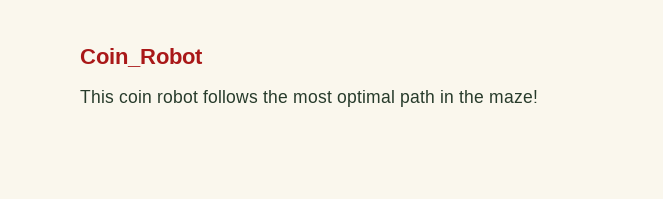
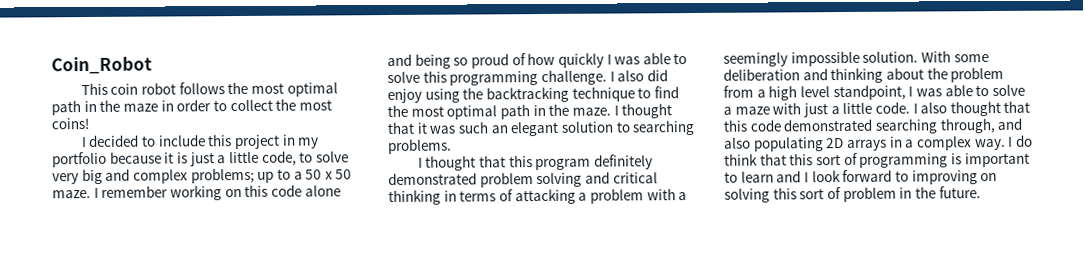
[489,90,538,103] maze! -> [122,98,332,112] [51,118,89,130] [80,134,320,150] [52,150,349,168] [52,167,353,185] [52,184,341,201] [387,52,688,69] [387,69,668,86] [387,86,679,104] [387,103,673,120] [387,119,695,137] [388,138,452,155] [417,154,653,171] [388,171,658,188] [388,188,688,206] [723,50,989,67] [723,66,1005,84] [723,84,1025,101] [723,100,1031,118] [723,117,1023,134] [724,134,1033,152] [724,152,1030,168] [724,169,998,185] [724,186,981,203] maze in order to collect the most coins! // I decided to include this project in my portfolio because it is just a little code, to solve very big and complex problems; up to a 50 x 50 maze. I remember working on this code alone and being so proud of how quickly I was able to solve this programming challenge. I also did enjoy using the backtracking technique to find the most optimal path in the maze. I thought that it was such an elegant solution to searching problems. // I thought that this program definitely demonstrated problem solving and critical thinking in terms of attacking a problem with a seemingly impossible solution. With some deliberation and thinking about the problem from a high level standpoint, I was able to solve a maze with just a little code. I also thought that this code demonstrated searching through, and also populating 2D arrays in a complex way. I do think that this sort of programming is important to learn and I look forward to improving on solving this sort of problem in the future.

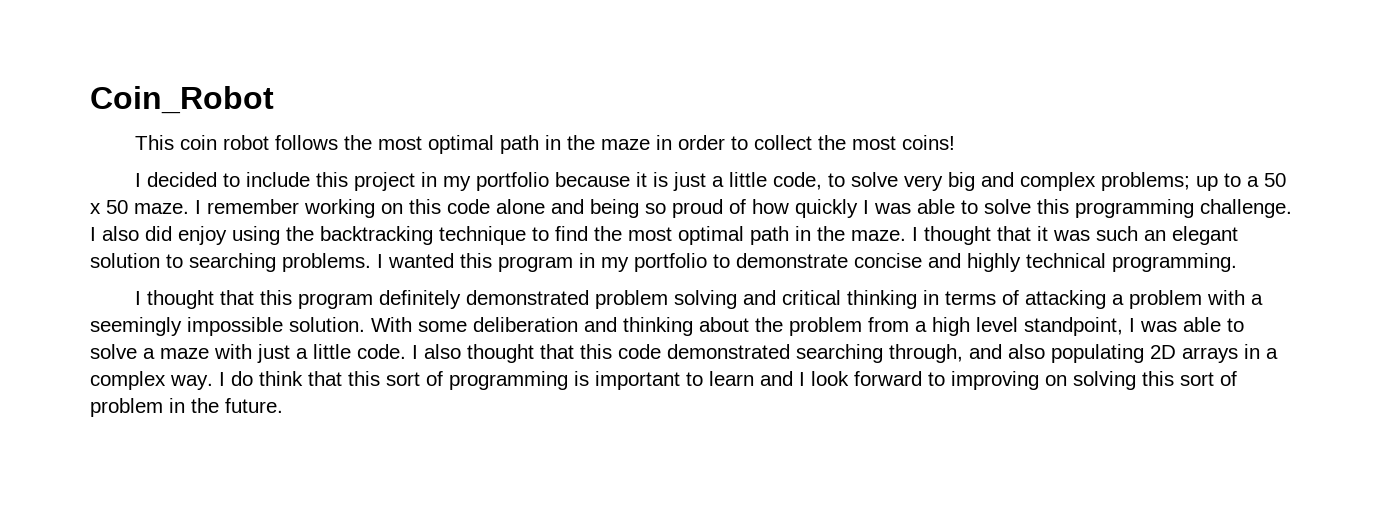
(452, 146) none -> [377,253,1237,272] I wanted this program in my portfolio to demonstrate concise and highly technical programming.

